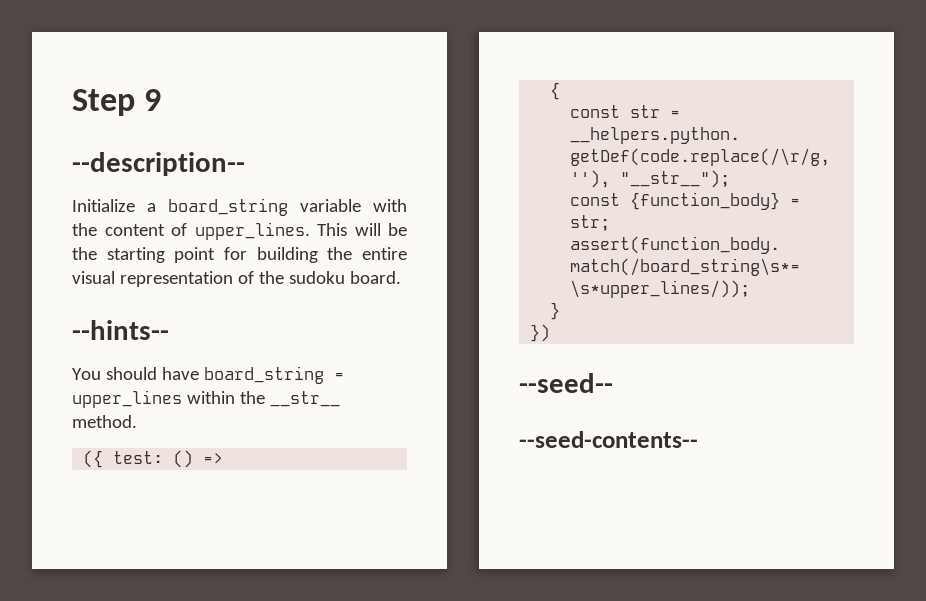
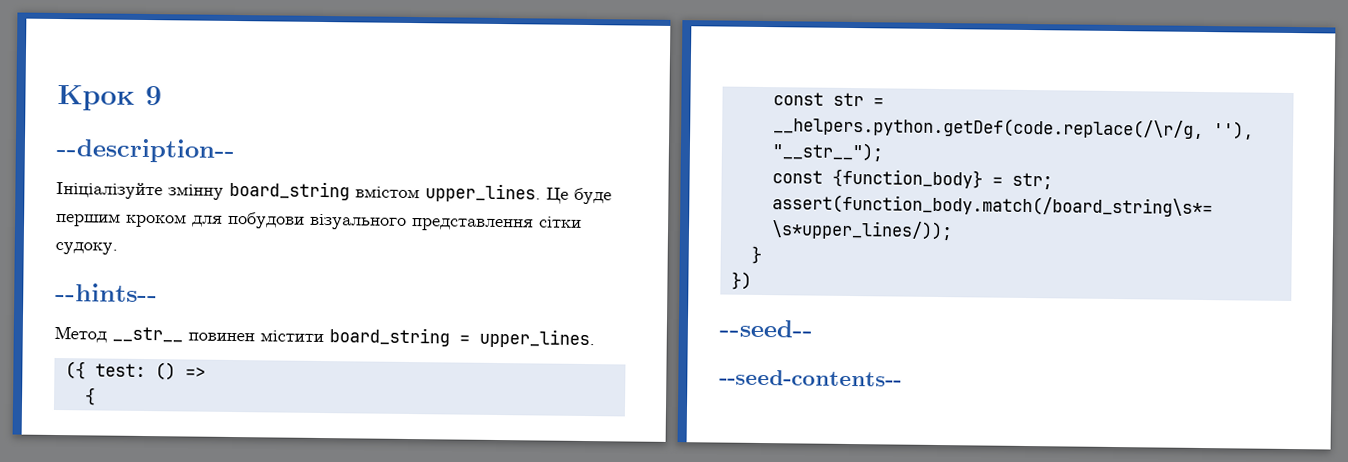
[72,89,135,116] Step -> [57,84,135,111] Крок
[72,198,407,216] [72,222,407,240] [72,247,407,263] [72,271,401,287] [72,320,169,340] [72,366,344,384] [72,390,340,408] [72,415,137,428] Initialize a board_string variable with the content of upper_lines. This will be the starting point for building the entire visual representation of the sudoku board. // --hints-- // You should have board_string = upper_lines within the __str__ method. -> [56,180,612,205] [56,211,582,232] [55,241,118,255] [55,282,158,303] [54,325,595,349] Ініціалізуйте змінну board_string вмістом upper_lines. Це буде першим кроком для побудови візуального представлення сітки судоку. // --hints-- // Метод __str__ повинен містити board_string = upper_lines.

